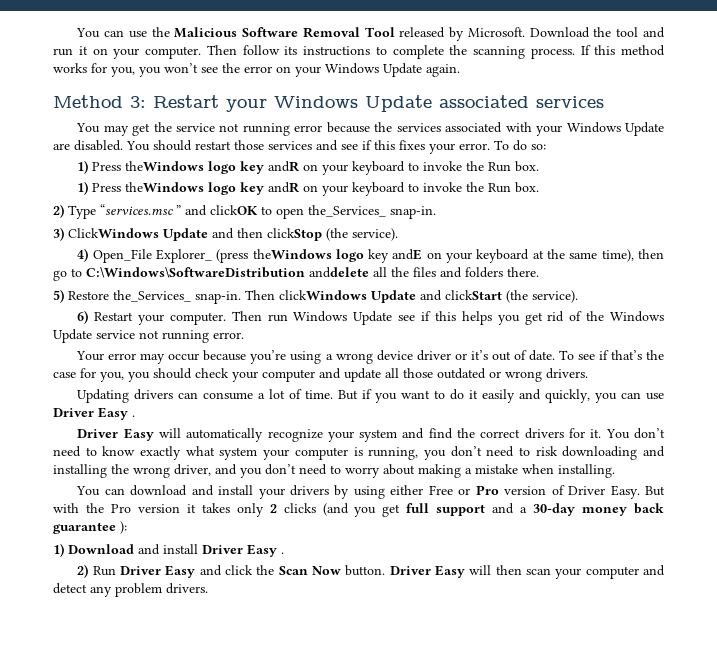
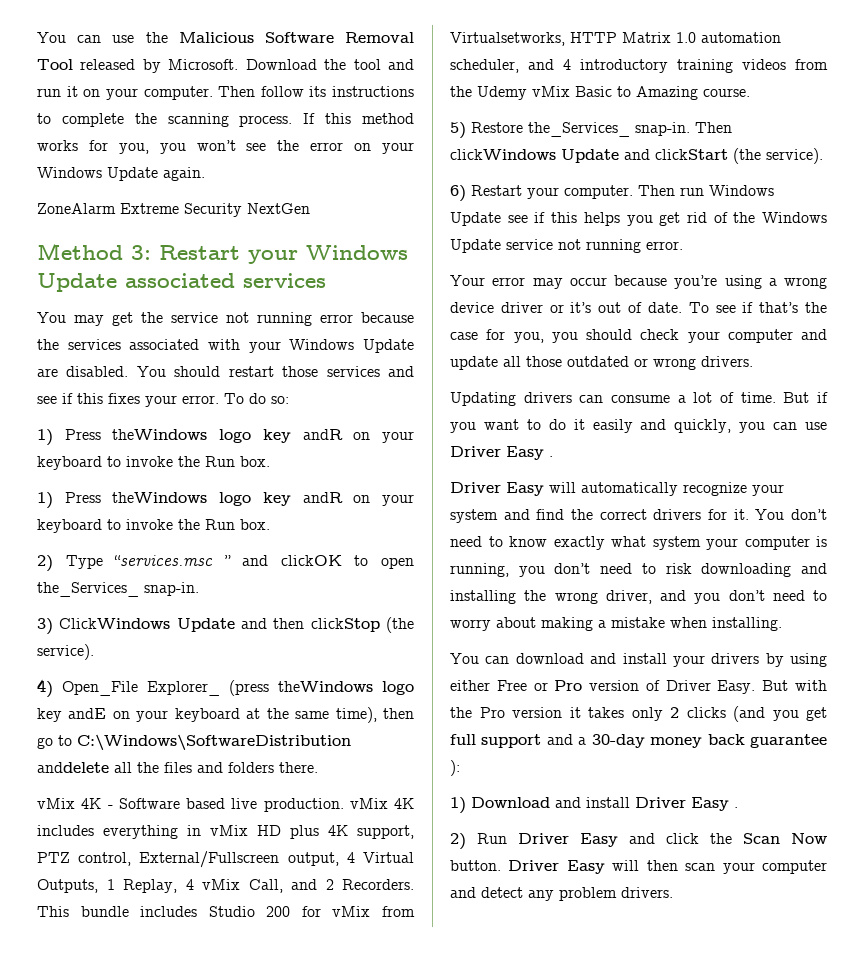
(460, 70) none -> [37,203,310,217] // ZoneAlarm Extreme Security NextGen
(539, 272) none -> [37,798,414,812] [37,825,414,839] [37,851,414,868] [37,879,414,893] [37,906,415,917] [450,32,781,46] [450,59,828,73] [450,86,750,100] // vMix 4K - Software based live production. vMix 4K includes everything in vMix HD plus 4K support, PTZ control, External/Fullscreen output, 4 Virtual Outputs, 1 Replay, 4 vMix Call, and 2 Recorders. This bundle includes Studio 200 for vMix from Virtualsetworks, HTTP Matrix 1.0 automation scheduler, and 4 introductory training videos from the Udemy vMix Basic to Amazing course.

